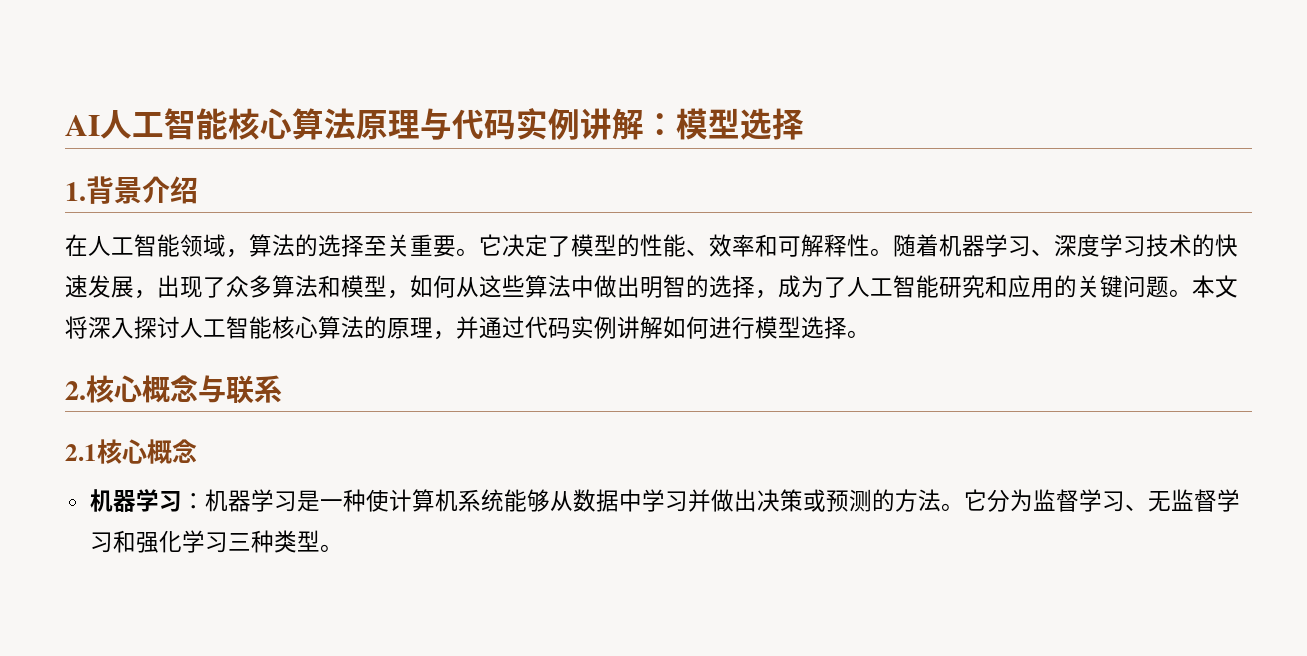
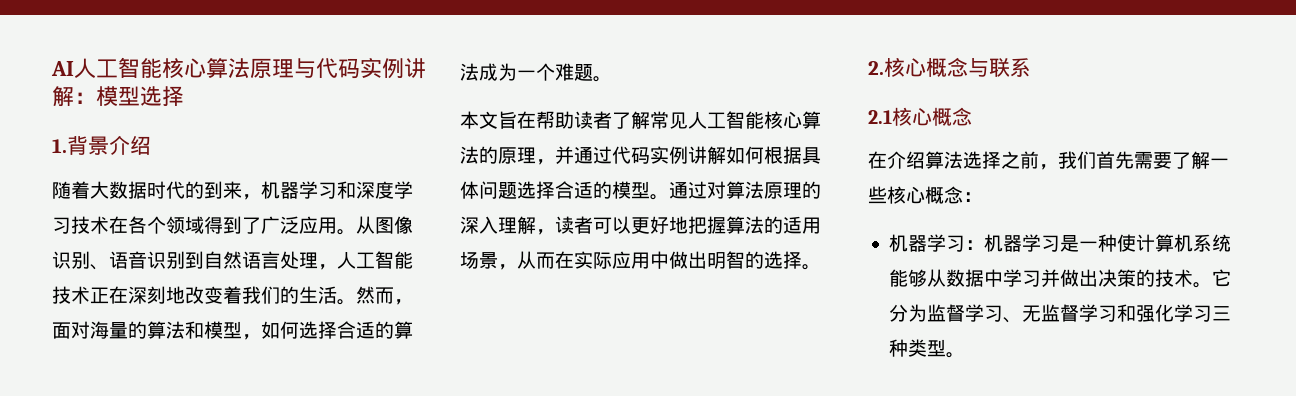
[65,234,1054,258] 在人工智能领域，算法的选择至关重要。它决定了模型的性能、效率和可解释性。随着机器学习、 -> [52,181,356,200] 随着大数据时代的到来，机器学习和
[1192,234,1238,257] [65,275,1238,299] [65,316,180,339] 的快速发展，出现了众多算法和模型，如何从这些算法中做出明智的选择，成为了人工智能研究和应用的关键问题。本文将深入探讨 -> [109,216,413,235] [52,251,413,270] [52,286,413,305] [52,321,413,340] [460,63,612,82] [460,111,688,129] 在各个领域得到了广泛应用。从图像识别、语音识别到自然语言处理，人工智能技术正在深刻地改变着我们的生活。然而，面对海量的算法和模型，如何选择合适的算法成为一个难题。 // 本文旨在帮助读者了解常见
[709,316,801,339] 进行模型 -> [764,146,821,164] [460,181,821,200] [460,216,821,235] [460,251,764,270] 根据具体问题选择合适的模型。通过对算法原理的深入理解，读者可以更好地把握算法的适用场景，从而在实际应用中做出明智的
(197, 451) none -> [868,151,1229,170] [868,186,982,204] // 在介绍算法选择之前，我们首先需要了解一些核心概念：
[802,489,941,512] 或预测的方法 -> [1135,269,1193,287] 的技术

